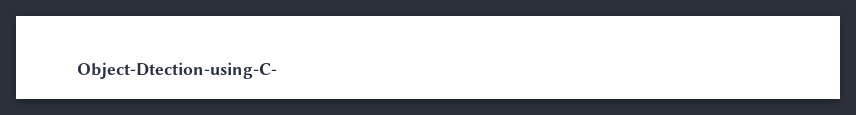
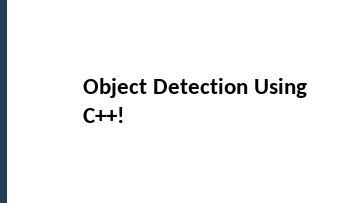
[77,62,277,79] Object-Dtection-using-C- -> [83,78,308,98] [83,107,124,123] Object Detection Using C++!

